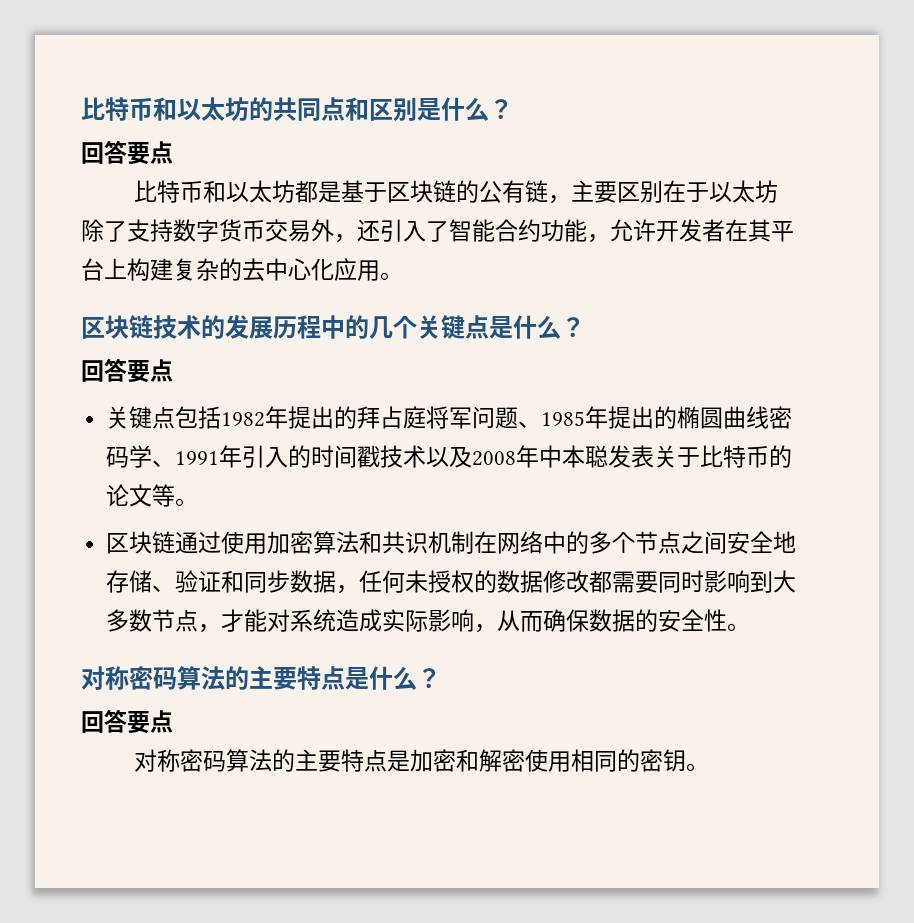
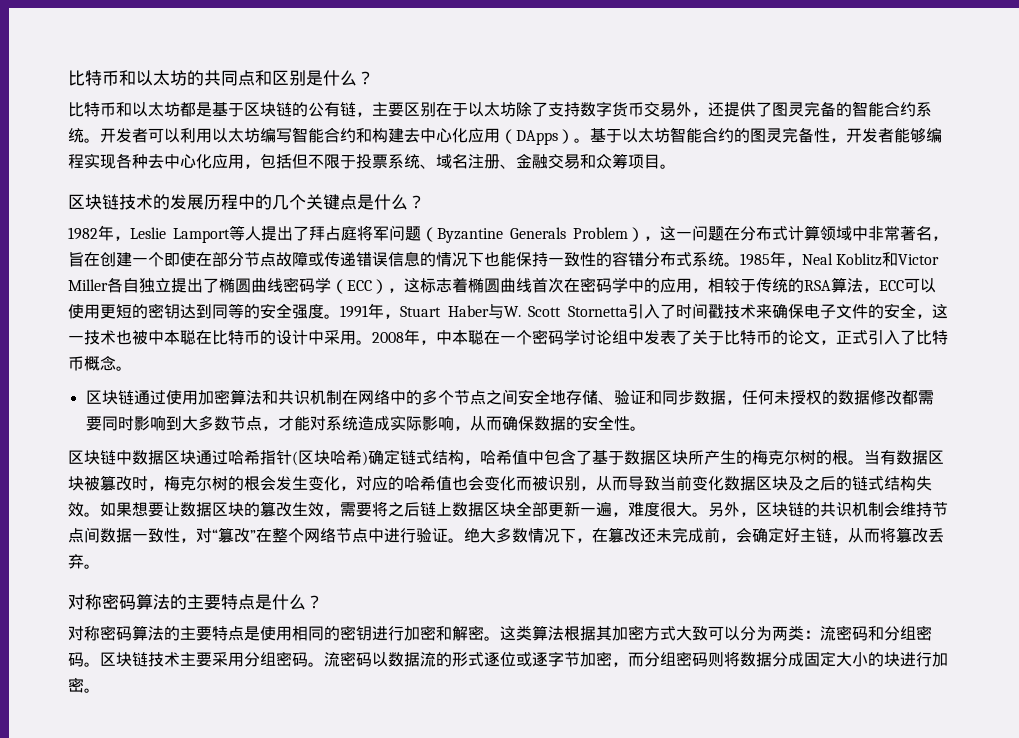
[81,140,173,165] // 回答要点 -> (374, 78) none
[380,219,794,243] [81,258,380,281] 引入了智能合约功能，允许开发者在其平台上构建复杂的去中心化应用 -> [724,101,932,117] [68,127,942,145] [68,153,660,169] 提供了图灵完备的智能合约系统。开发者可以利用以太坊编写智能合约和构建去中心化应用（DApps）。基于以太坊智能合约的图灵完备性，开发者能够编程实现各种去中心化应用，包括但不限于投票系统、域名注册、金融交易和众筹项目
[81,358,173,383] [106,406,793,429] [106,445,793,468] [106,484,176,507] 回答要点 // 关键点包括1982年提出的拜占庭将军问题、1985年提出的椭圆曲线密码学、1991年引入的时间戳技术以及2008年中本聪发表关于比特币的论文等 -> [68,225,948,243] [68,251,940,267] [68,277,936,294] [68,303,948,319] [68,329,948,345] [68,355,116,371] 1982年，Leslie Lamport等人提出了拜占庭将军问题（Byzantine Generals Problem），这一问题在分布式计算领域中非常著名，旨在创建一个即使在部分节点故障或传递错误信息的情况下也能保持一致性的容错分布式系统。1985年，Neal Koblitz和Victor Miller各自独立提出了椭圆曲线密码学（ECC），这标志着椭圆曲线首次在密码学中的应用，相较于传统的RSA算法，ECC可以使用更短的密钥达到同等的安全强度。1991年，Stuart Haber与W. Scott Stornetta引入了时间戳技术来确保电子文件的安全，这一技术也被中本聪在比特币的设计中采用。2008年，中本聪在一个密码学讨论组中发表了关于比特币的论文，正式引入了比特币概念
(751, 627) none -> [68,449,944,466] [68,475,932,491] [68,501,948,517] [68,527,944,543] [68,554,100,569] // 区块链中数据区块通过哈希指针(区块哈希)确定链式结构，哈希值中包含了基于数据区块所产生的梅克尔树的根。当有数据区块被篡改时，梅克尔树的根会发生变化，对应的哈希值也会变化而被识别，从而导致当前变化数据区块及之后的链式结构失效。如果想要让数据区块的篡改生效，需要将之后链上数据区块全部更新一遍，难度很大。另外，区块链的共识机制会维持节点间数据一致性，对“篡改”在整个网络节点中进行验证。绝大多数情况下，在篡改还未完成前，会确定好主链，从而将篡改丢弃。
[81,709,173,734] [134,749,526,772] // 回答要点 // 对称密码算法的主要特点是加密和解密 -> [68,625,260,641] // 对称密码算法的主要特点是
(687, 760) none -> [372,625,932,641] [68,651,948,667] [68,677,84,693] 进行加密和解密。这类算法根据其加密方式大致可以分为两类：流密码和分组密码。区块链技术主要采用分组密码。流密码以数据流的形式逐位或逐字节加密，而分组密码则将数据分成固定大小的块进行加密

